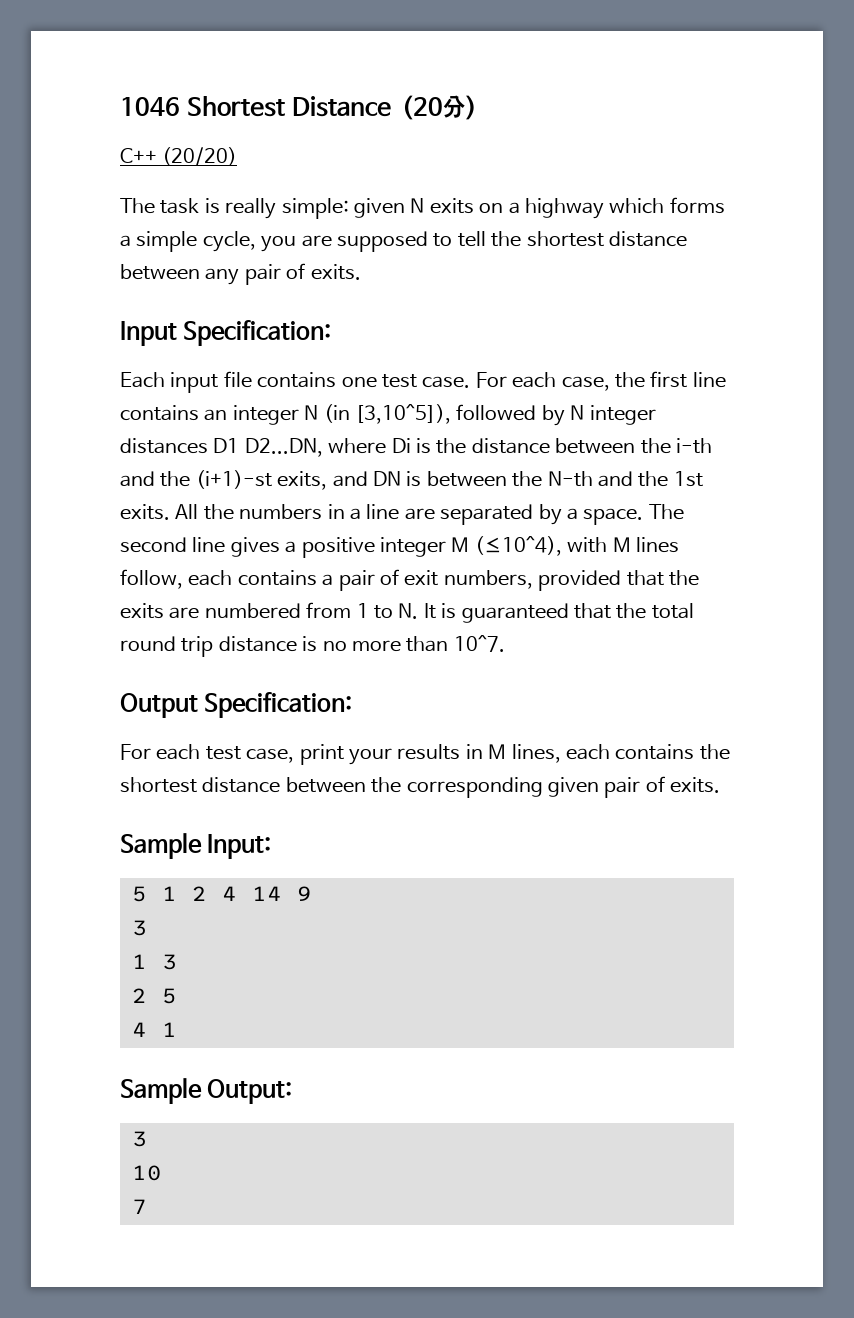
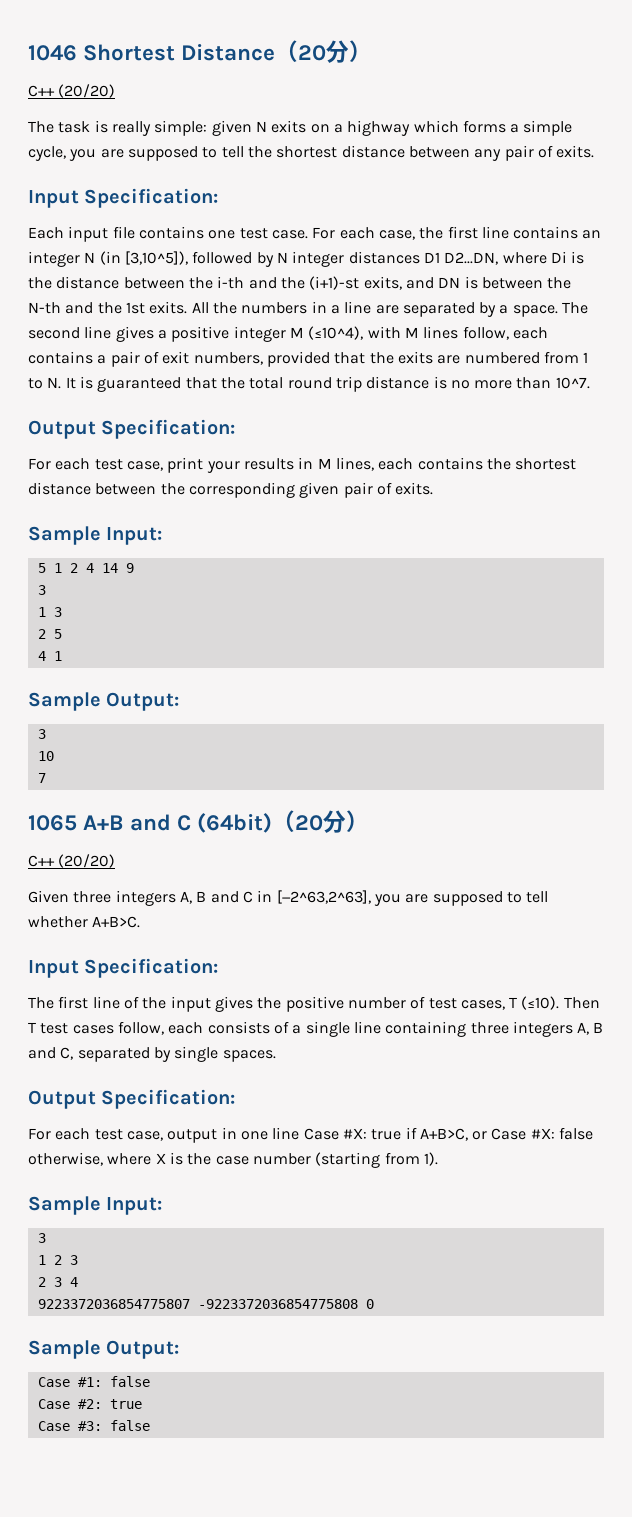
(147, 1206) none -> [28,810,370,833] [28,854,116,868] [28,890,549,906] [28,916,141,928] [28,958,219,978] [28,996,600,1012] [28,1021,604,1037] [28,1046,276,1062] [28,1089,236,1109] [28,1127,594,1143] [28,1152,438,1168] [28,1196,163,1215] [37,1233,46,1243] [37,1255,78,1265] [37,1277,78,1287] [37,1299,374,1309] [28,1340,180,1359] [37,1376,150,1387] [37,1399,142,1409] [37,1420,150,1431] // 1065 A+B and C (64bit)（20分） // C++ (20/20) // Given three integers A, B and C in [−2^63,2^63], you are supposed to tell whether A+B>C. // Input Specification: // The first line of the input gives the positive number of test cases, T (≤10). Then T test cases follow, each consists of a single line containing three integers A, B and C, separated by single spaces. // Output Specification: // For each test case, output in one line Case #X: true if A+B>C, or Case #X: false otherwise, where X is the case number (starting from 1). // Sample Input: // 3 // 1 2 3 // 2 3 4 // 9223372036854775807 -9223372036854775808 0 // Sample Output: // Case #1: false // Case #2: true // Case #3: false

